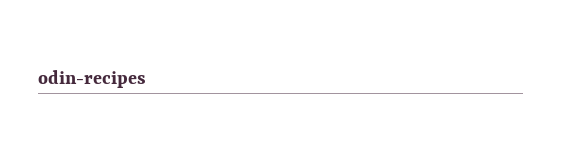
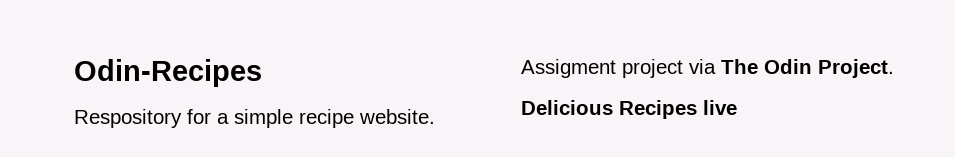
[38,70,146,88] odin-recipes -> [74,59,262,87] [74,109,435,128] [521,59,894,78] [521,100,737,119] Odin-Recipes // Respository for a simple recipe website. Assigment project via The Odin Project. // Delicious Recipes live

